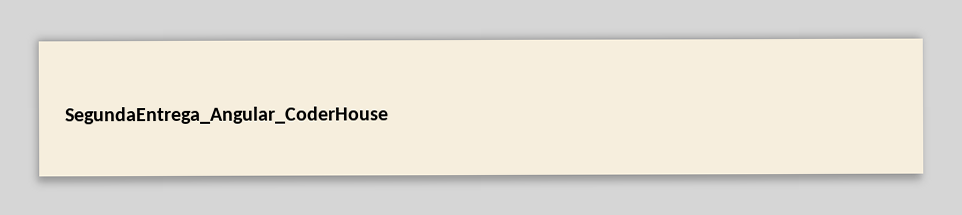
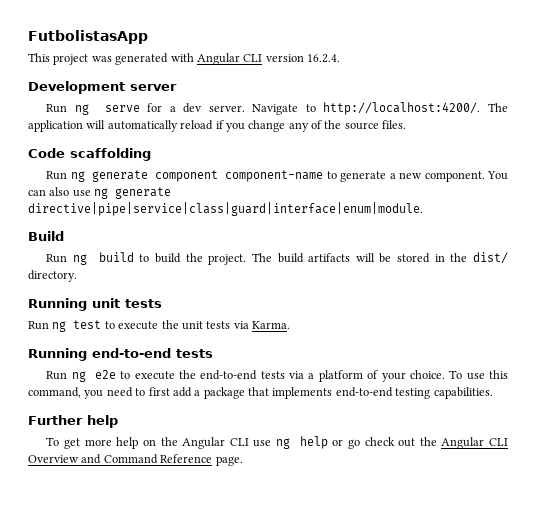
[64,106,389,125] SegundaEntrega_Angular_CoderHouse -> [28,30,148,44] [28,53,340,65] [28,81,177,94] [46,102,508,115] [28,120,407,132] [28,148,151,161] [46,170,508,182] [28,187,172,199] [28,202,423,216] [28,231,64,241] [46,252,508,265] [28,270,77,282] [28,298,162,311] [28,320,290,332] [28,348,213,361] [46,370,508,382] [28,387,493,399] [28,415,118,428] [46,436,509,449] [28,454,243,466] FutbolistasApp // This project was generated with Angular CLI version 16.2.4. // Development server // Run ng serve for a dev server. Navigate to http://localhost:4200/. The application will automatically reload if you change any of the source files. // Code scaffolding // Run ng generate component component-name to generate a new component. You can also use ng generate directive|pipe|service|class|guard|interface|enum|module. // Build // Run ng build to build the project. The build artifacts will be stored in the dist/ directory. // Running unit tests // Run ng test to execute the unit tests via Karma. // Running end-to-end tests // Run ng e2e to execute the end-to-end tests via a platform of your choice. To use this command, you need to first add a package that implements end-to-end testing capabilities. // Further help // To get more help on the Angular CLI use ng help or go check out the Angular CLI Overview and Command Reference page.

